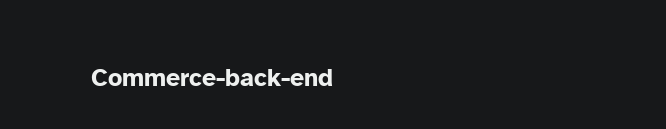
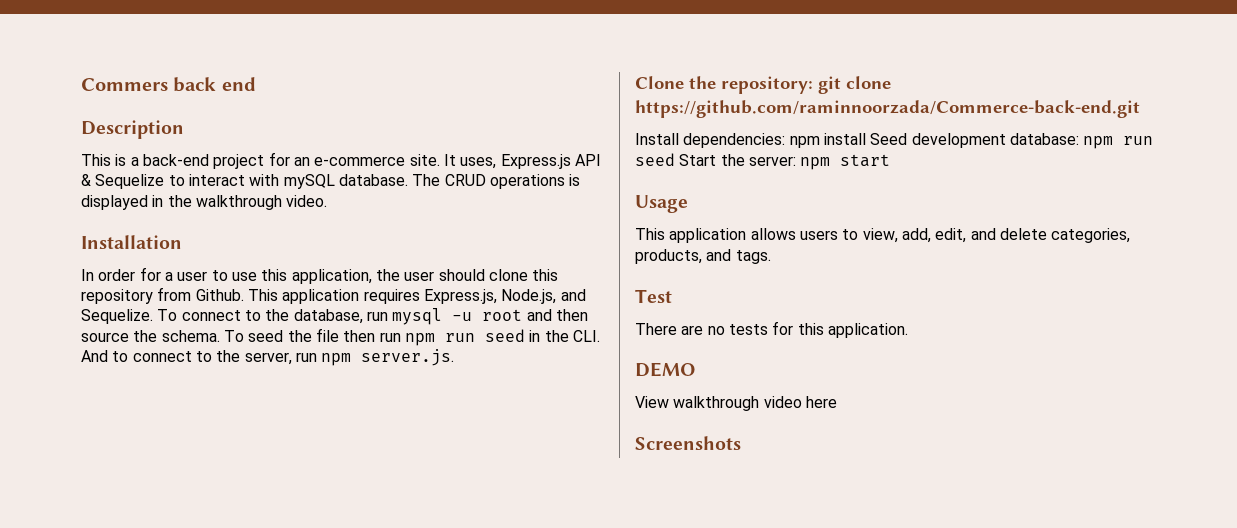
[91,69,333,86] Commerce-back-end -> [81,77,256,92] [81,120,184,139] [81,152,601,169] [81,174,581,189] [81,195,328,210] [81,235,182,249] [81,267,559,284] [81,287,586,304] [81,308,588,325] [81,328,600,346] [81,349,455,366] [635,76,891,94] [635,100,1140,118] [635,133,1154,149] [635,153,891,170] [635,195,688,213] [635,228,1131,243] [635,249,771,264] [635,289,672,303] [635,321,908,338] [635,362,696,377] [635,396,837,411] [635,436,741,450] Commers back end // Description // This is a back-end project for an e-commerce site. It uses, Express.js API & Sequelize to interact with mySQL database. The CRUD operations is displayed in the walkthrough video. // Installation // In order for a user to use this application, the user should clone this repository from Github. This application requires Express.js, Node.js, and Sequelize. To connect to the database, run mysql -u root and then source the schema. To seed the file then run npm run seed in the CLI. And to connect to the server, run npm server.js. // Clone the repository: git clone https://github.com/raminnoorzada/Commerce-back-end.git // Install dependencies: npm install Seed development database: npm run seed Start the server: npm start // Usage // This application allows users to view, add, edit, and delete categories, products, and tags. // Test // There are no tests for this application. // DEMO // View walkthrough video here // Screenshots

